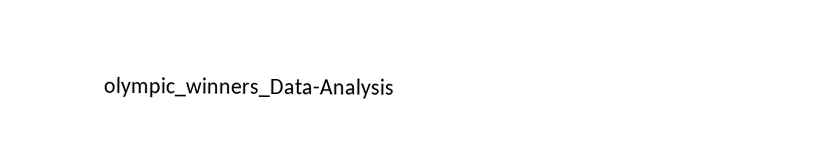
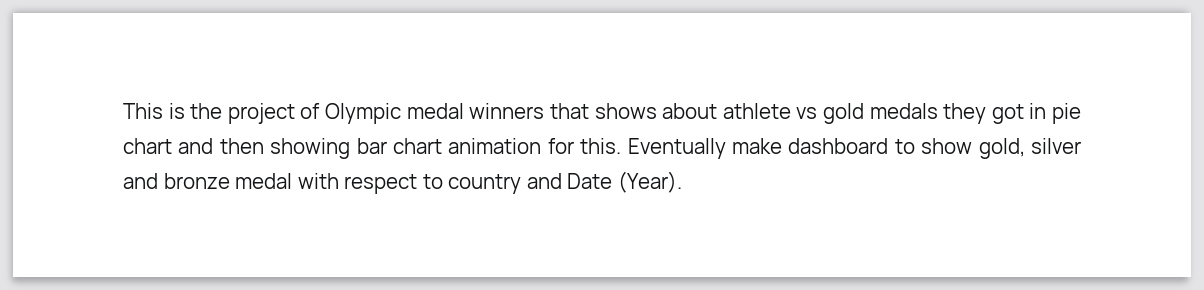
[103,76,394,99] olympic_winners_Data-Analysis -> [123,103,1081,124] [123,138,1081,159] [123,171,682,194] This is the project of Olympic medal winners that shows about athlete vs gold medals they got in pie chart and then showing bar chart animation for this. Eventually make dashboard to show gold, silver and bronze medal with respect to country and Date (Year).

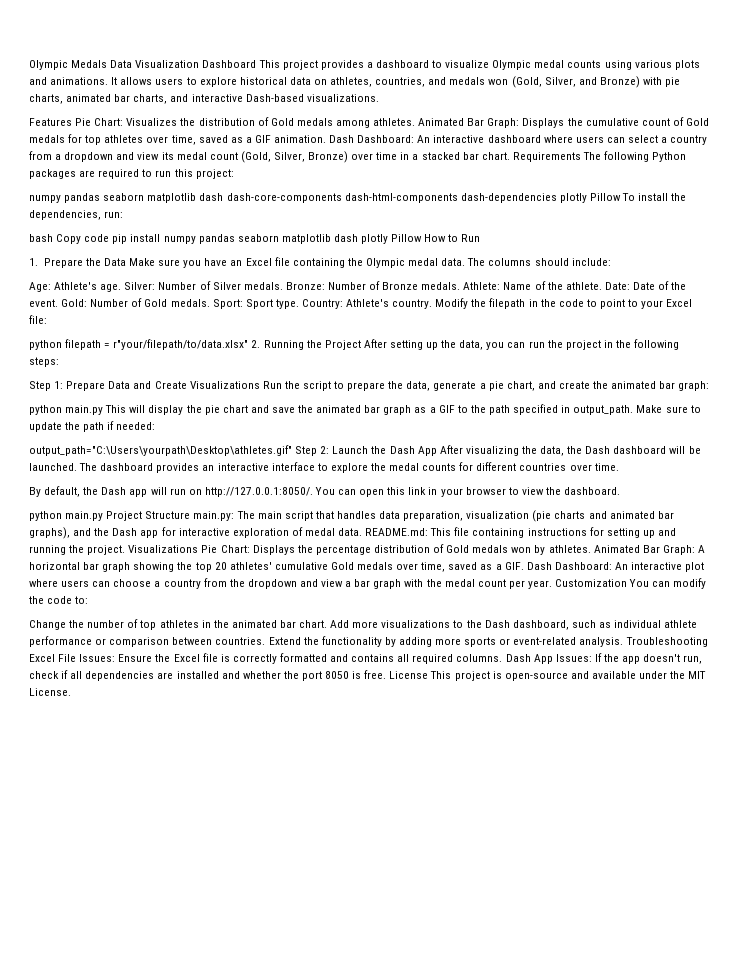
[123,103,1081,124] [123,138,1081,159] [123,171,682,194] This is the project of Olympic medal winners that shows about athlete vs gold medals they got in pie chart and then showing bar chart animation for this. Eventually make dashboard to show gold, silver and bronze medal with respect to country and Date (Year). -> [29,60,700,70] [29,76,681,88] [29,94,379,104] [29,117,709,128] [29,134,708,145] [29,151,687,163] [29,169,234,179] [29,193,687,203] [29,210,124,220] [29,234,481,244] [29,257,611,268] [29,281,687,292] [29,298,693,309] [29,315,47,324] [29,339,680,350] [29,357,59,367] [29,381,710,391] [29,404,701,415] [29,421,156,432] [29,445,701,456] [29,462,619,473] [29,486,621,497] [29,510,674,522] [29,527,676,539] [29,544,705,555] [29,562,705,572] [29,578,707,589] [29,596,89,604] [29,619,698,630] [29,636,708,647] [29,653,703,664] [29,670,707,681] [29,688,71,696] Olympic Medals Data Visualization Dashboard This project provides a dashboard to visualize Olympic medal counts using various plots and animations. It allows users to explore historical data on athletes, countries, and medals won (Gold, Silver, and Bronze) with pie charts, animated bar charts, and interactive Dash-based visualizations. // Features Pie Chart: Visualizes the distribution of Gold medals among athletes. Animated Bar Graph: Displays the cumulative count of Gold medals for top athletes over time, saved as a GIF animation. Dash Dashboard: An interactive dashboard where users can select a country from a dropdown and view its medal count (Gold, Silver, Bronze) over time in a stacked bar chart. Requirements The following Python packages are required to run this project: // numpy pandas seaborn matplotlib dash dash-core-components dash-html-components dash-dependencies plotly Pillow To install the dependencies, run: // bash Copy code pip install numpy pandas seaborn matplotlib dash plotly Pillow How to Run // 1. Prepare the Data Make sure you have an Excel file containing the Olympic medal data. The columns should include: // Age: Athlete's age. Silver: Number of Silver medals. Bronze: Number of Bronze medals. Athlete: Name of the athlete. Date: Date of the event. Gold: Number of Gold medals. Sport: Sport type. Country: Athlete's country. Modify the filepath in the code to point to your Excel file: // python filepath = r"your/filepath/to/data.xlsx" 2. Running the Project After setting up the data, you can run the project in the following steps: // Step 1: Prepare Data and Create Visualizations Run the script to prepare the data, generate a pie chart, and create the animated bar graph: // python main.py This will display the pie chart and save the animated bar graph as a GIF to the path specified in output_path. Make sure to update the path if needed: // output_path="C:\Users\yourpath\Desktop\athletes.gif" Step 2: Launch the Dash App After visualizing the data, the Dash dashboard will be launched. The dashboard provides an interactive interface to explore the medal counts for different countries over time. // By default, the Dash app will run on http://127.0.0.1:8050/. You can open this link in your browser to view the dashboard. // python main.py Project Structure main.py: The main script that handles data preparation, visualization (pie charts and animated bar graphs), and the Dash app for interactive exploration of medal data. README.md: This file containing instructions for setting up and running the project. Visualizations Pie Chart: Displays the percentage distribution of Gold medals won by athletes. Animated Bar Graph: A horizontal bar graph showing the top 20 athletes' cumulative Gold medals over time, saved as a GIF. Dash Dashboard: An interactive plot where users can choose a country from the dropdown and view a bar graph with the medal count per year. Customization You can modify the code to: // Change the number of top athletes in the animated bar chart. Add more visualizations to the Dash dashboard, such as individual athlete performance or comparison between countries. Extend the functionality by adding more sports or event-related analysis. Troubleshooting Excel File Issues: Ensure the Excel file is correctly formatted and contains all required columns. Dash App Issues: If the app doesn't run, check if all dependencies are installed and whether the port 8050 is free. License This project is open-source and available under the MIT License.

